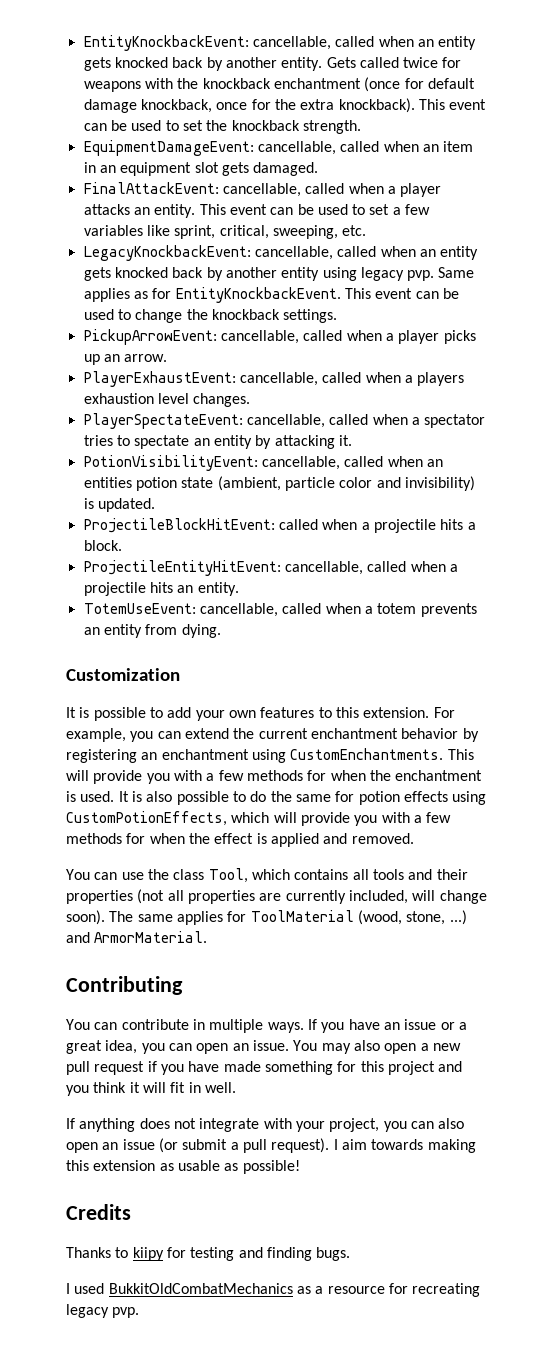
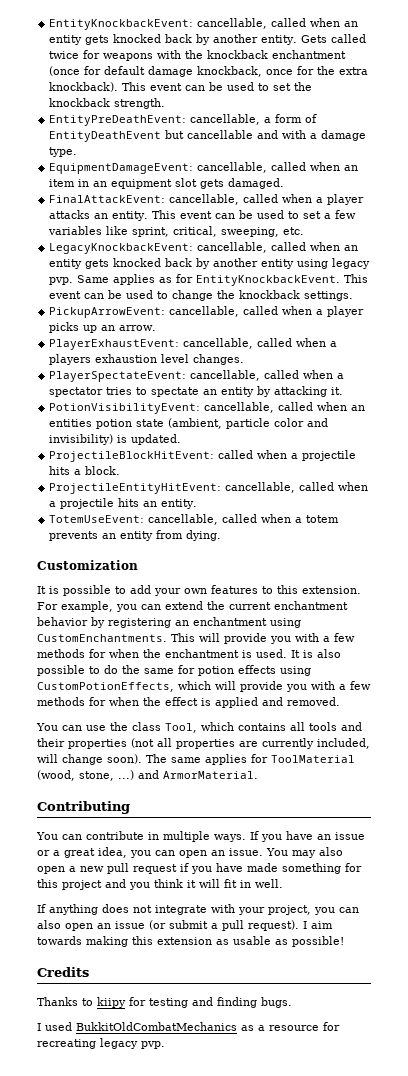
(361, 127) none -> [49,114,318,126] [49,130,367,142] [49,147,78,157] // EntityPreDeathEvent: cancellable, a form of EntityDeathEvent but cancellable and with a damage type.

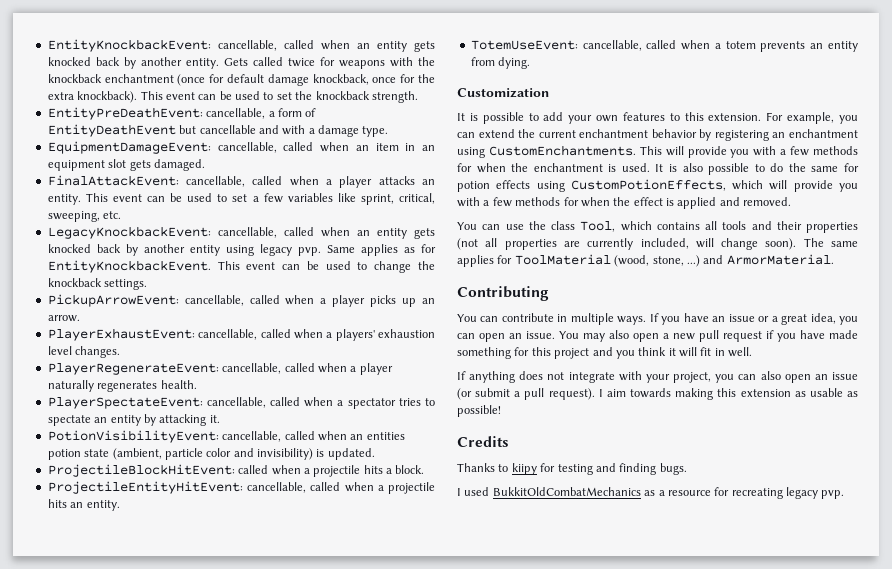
[49,354,92,365] players -> [335,329,375,341] players'
(245, 359) none -> [47,363,393,375] [47,380,197,392] // PlayerRegenerateEvent: cancellable, called when a player naturally regenerates health.

